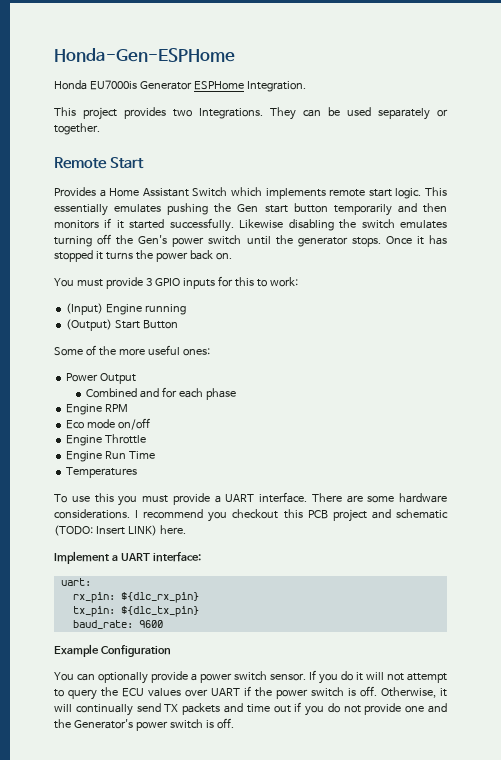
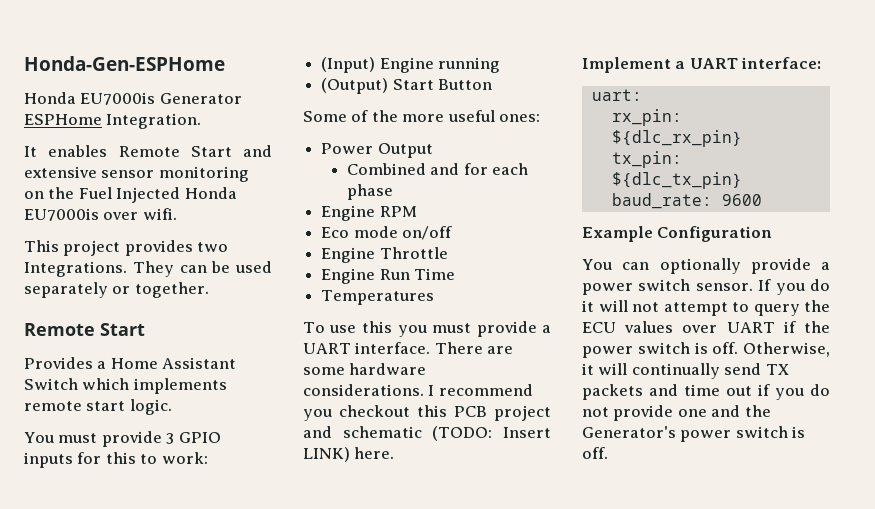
(306, 86) none -> [24,145,272,157] [24,166,249,182] [24,187,237,203] [24,208,177,221] // It enables Remote Start and extensive sensor monitoring on the Fuel Injected Honda EU7000is over wifi.
[425,187,448,196] [54,203,447,216] [54,218,448,232] [54,234,447,247] [54,250,232,262] This essentially emulates pushing the Gen start button temporarily and then monitors if it started successfully. Likewise disabling the switch emulates turning off the Gen's power switch until the generator stops. Once it has stopped it turns the power back on. -> (172, 407) none

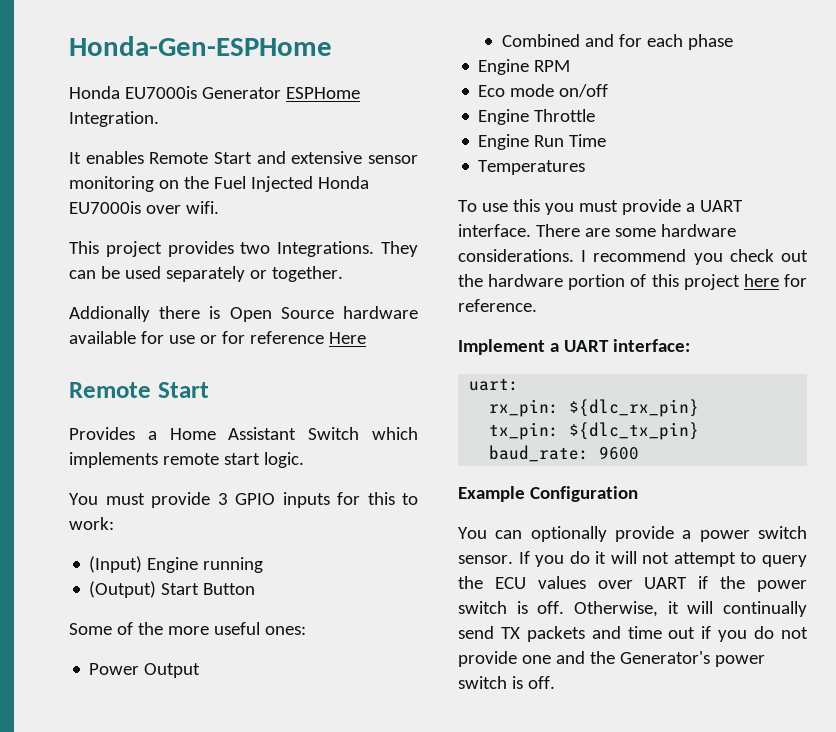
(209, 290) none -> [69,306,418,322] [69,331,366,344] // Addionally there is Open Source hardware available for use or for reference Here
[339,405,551,421] [303,426,551,441] [303,447,395,462] checkout this PCB project and schematic (TODO: Insert LINK) here. -> [729,249,808,262] [458,274,807,290] [458,299,537,312] check out the hardware portion of this project here for reference.

